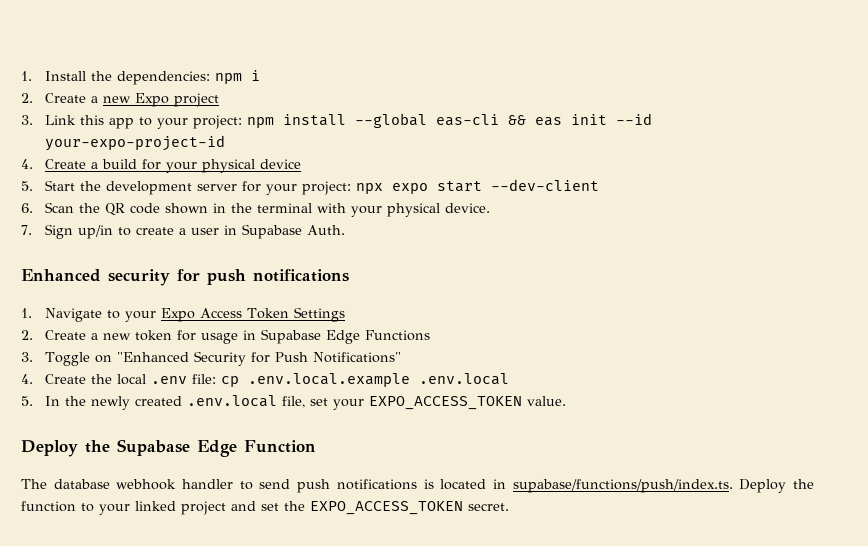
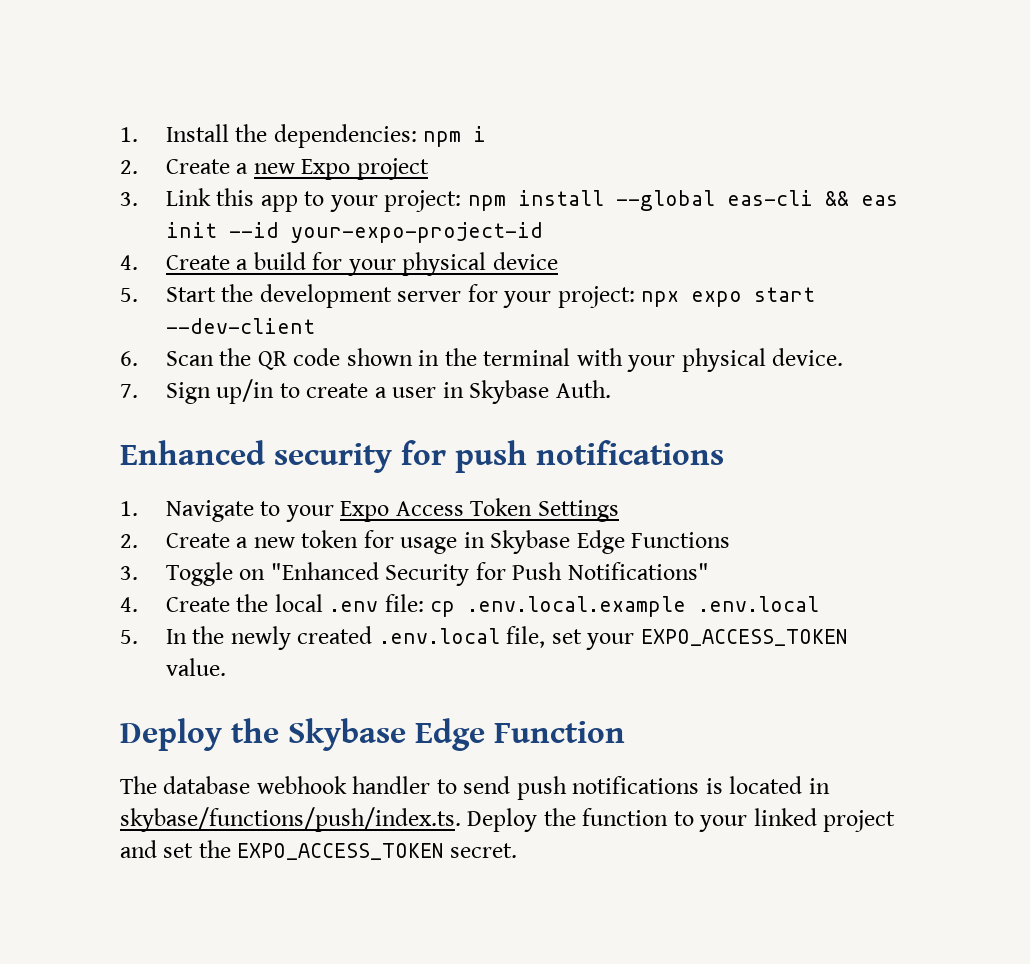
[241,224,302,239] Supabase -> [469,380,550,404] Skybase
[260,329,321,344] Supabase -> [490,530,571,554] Skybase
[117,439,190,456] Supabase -> [288,718,406,751] Skybase
[512,479,733,493] supabase/functions/push/index.ts. -> [120,807,461,832] skybase/functions/push/index.ts.

